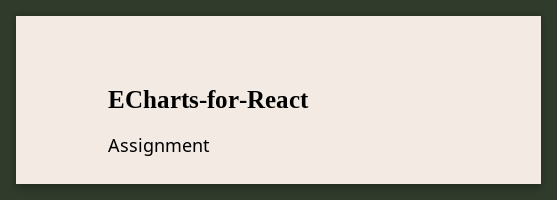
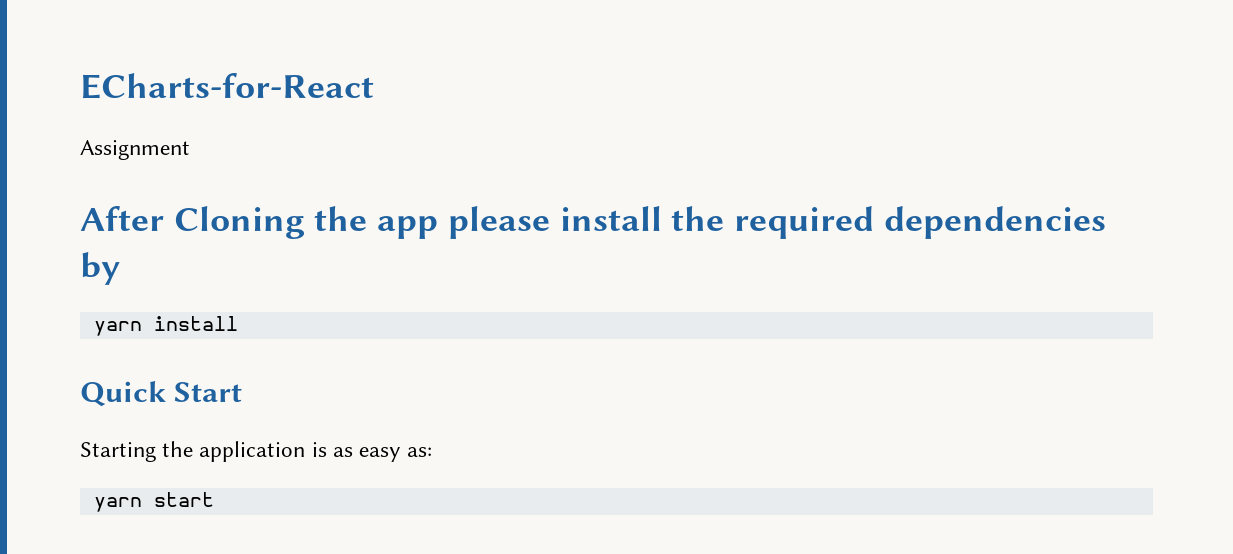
(210, 147) none -> [80,206,1106,239] [80,252,120,285] [93,316,238,336] [80,381,243,407] [80,441,433,462] [93,492,214,512] // After Cloning the app please install the required dependencies by // yarn install // Quick Start // Starting the application is as easy as: // yarn start

